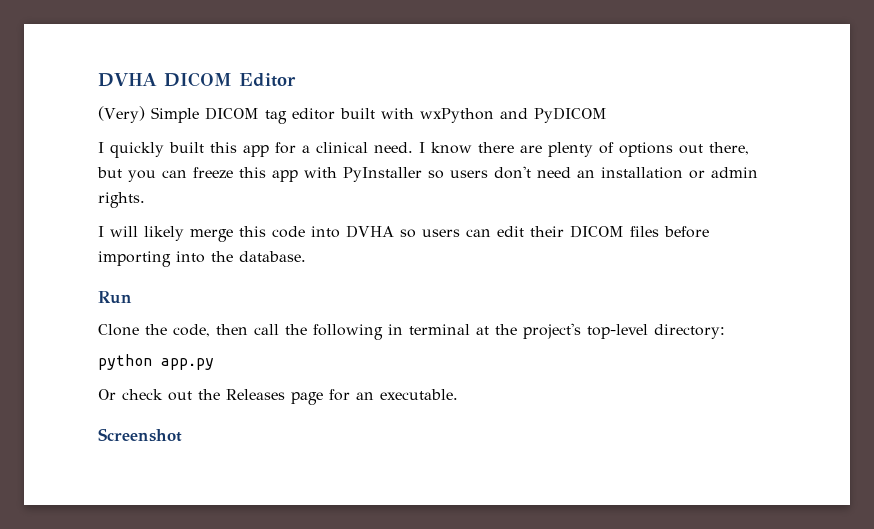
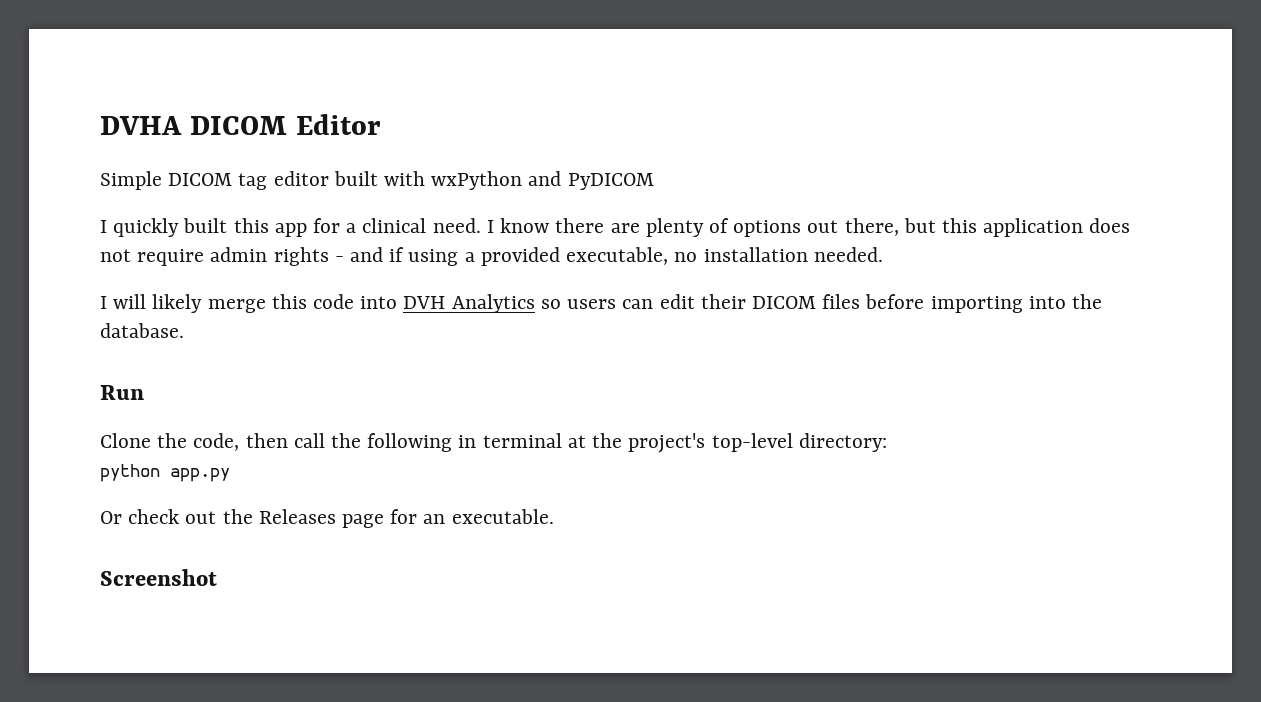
[98,106,145,123] (Very) -> (381, 124) none
[128,166,758,182] [98,192,145,208] you can freeze this app with PyInstaller so users don't need an installation or admin rights. -> [941,218,1131,237] [100,247,883,266] this application does not require admin rights - and if using a provided executable, no installation needed.
[346,225,394,238] DVHA -> [403,294,535,313] DVH Analytics

